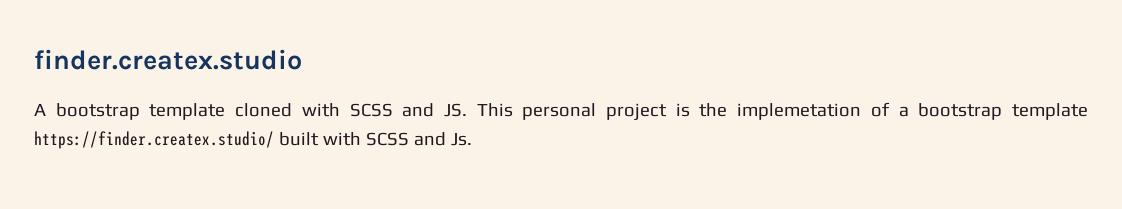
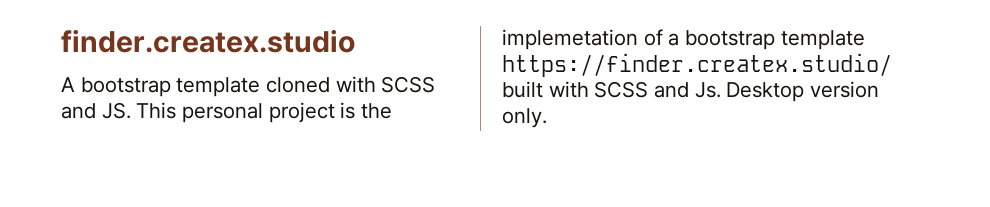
(472, 139) none -> [726,81,880,102] [502,108,547,128] Desktop version only.

